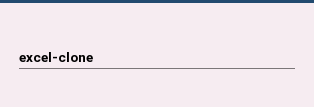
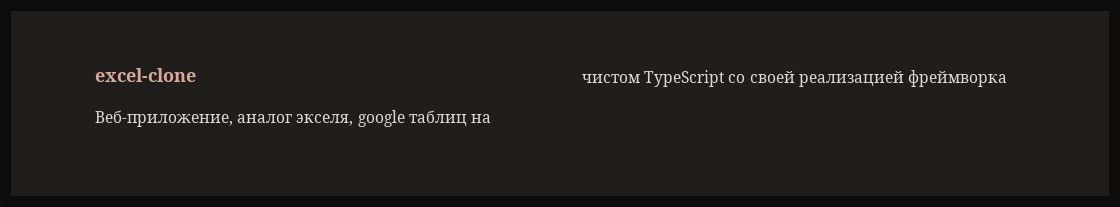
(93, 57) none -> [95,110,491,127] [582,70,1007,87] // Веб-приложение, аналог экселя, google таблиц на чистом TypeScript со своей реализацией фреймворка

